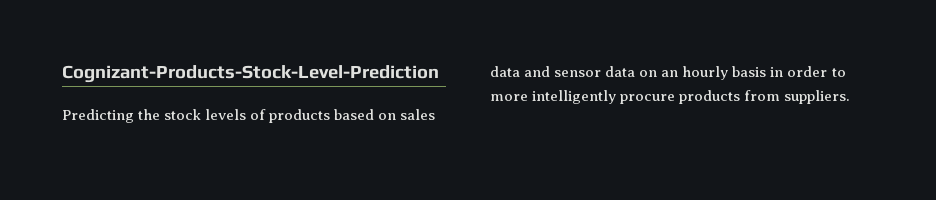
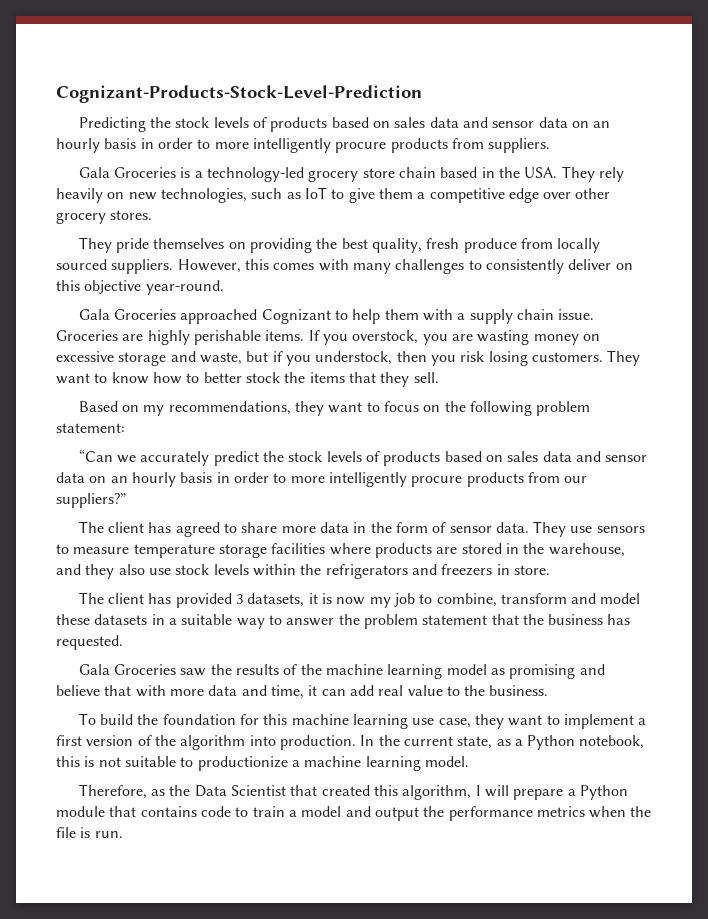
(851, 97) none -> [78,166,624,182] [56,187,611,203] [56,210,153,224] [78,237,601,253] [56,259,633,274] [56,280,224,295] [78,309,595,324] [56,330,600,345] [56,350,641,366] [56,372,439,387] [78,401,591,416] [56,423,125,433] [78,449,648,466] [56,472,588,487] [56,493,126,508] [78,521,645,537] [56,543,625,558] [56,564,550,579] [78,592,641,608] [56,614,631,629] [56,635,123,650] [78,664,605,679] [56,685,549,699] [78,713,647,729] [56,735,645,750] [56,756,469,771] [78,784,628,800] [56,806,652,821] [56,827,123,838] // Gala Groceries is a technology-led grocery store chain based in the USA. They rely heavily on new technologies, such as IoT to give them a competitive edge over other grocery stores. // They pride themselves on providing the best quality, fresh produce from locally sourced suppliers. However, this comes with many challenges to consistently deliver on this objective year-round. // Gala Groceries approached Cognizant to help them with a supply chain issue. Groceries are highly perishable items. If you overstock, you are wasting money on excessive storage and waste, but if you understock, then you risk losing customers. They want to know how to better stock the items that they sell. // Based on my recommendations, they want to focus on the following problem statement: // “Can we accurately predict the stock levels of products based on sales data and sensor data on an hourly basis in order to more intelligently procure products from our suppliers?” // The client has agreed to share more data in the form of sensor data. They use sensors to measure temperature storage facilities where products are stored in the warehouse, and they also use stock levels within the refrigerators and freezers in store. // The client has provided 3 datasets, it is now my job to combine, transform and model these datasets in a suitable way to answer the problem statement that the business has requested. // Gala Groceries saw the results of the machine learning model as promising and believe that with more data and time, it can add real value to the business. // To build the foundation for this machine learning use case, they want to implement a first version of the algorithm into production. In the current state, as a Python notebook, this is not suitable to productionize a machine learning model. // Therefore, as the Data Scientist that created this algorithm, I will prepare a Python module that contains code to train a model and output the performance metrics when the file is run.

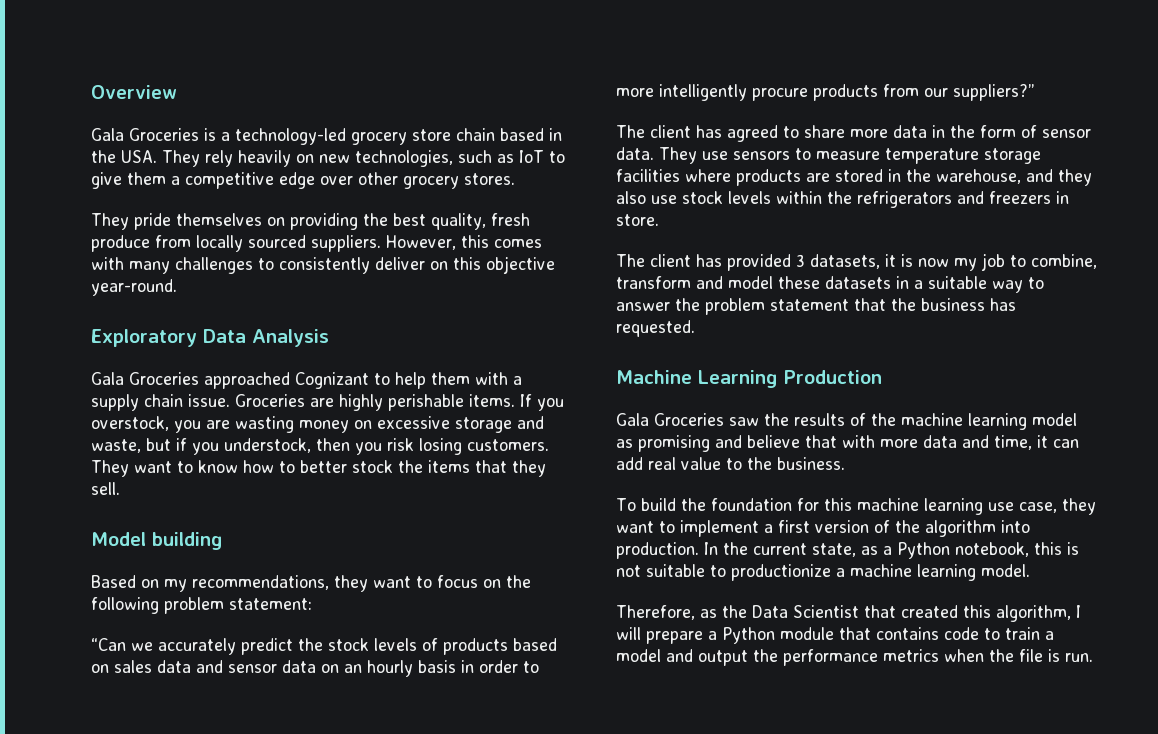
[56,85,422,103] [78,117,611,132] [56,138,551,153] Cognizant-Products-Stock-Level-Prediction // Predicting the stock levels of products based on sales data and sensor data on an hourly basis in order to more intelligently procure products from suppliers. -> [91,85,177,99] Overview
(224, 287) none -> [91,329,329,347] // Exploratory Data Analysis
(439, 377) none -> [91,532,222,550] // Model building
(123, 642) none -> [616,370,882,388] // Machine Learning Production

